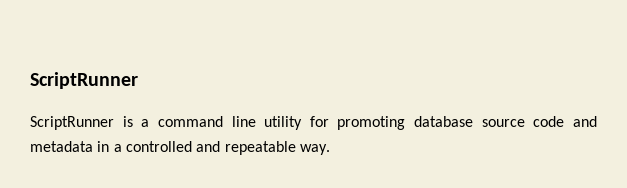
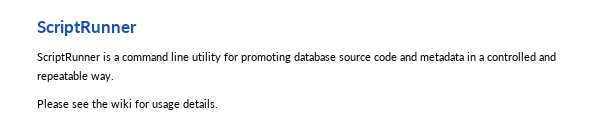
(330, 149) none -> [37,99,218,110] // Please see the wiki for usage details.

